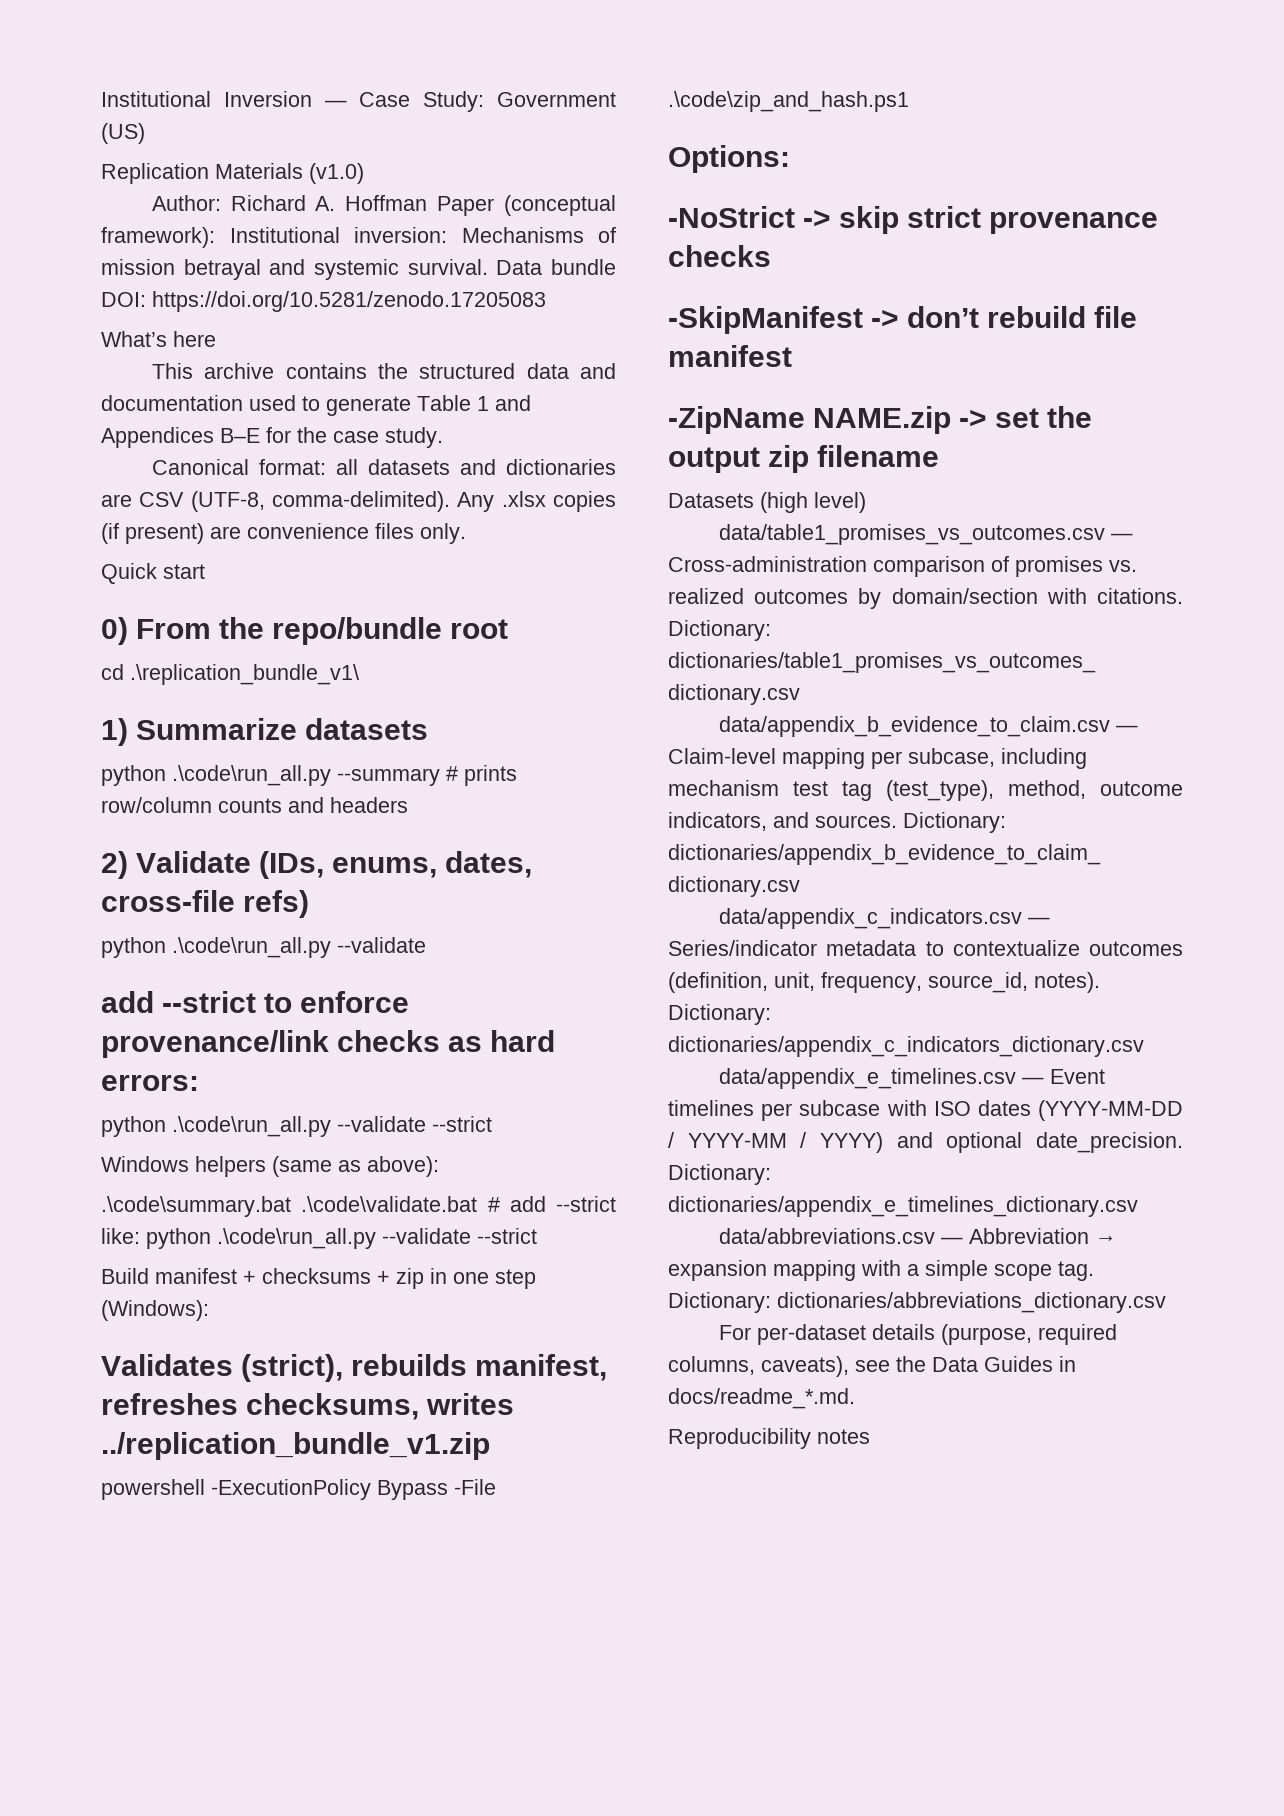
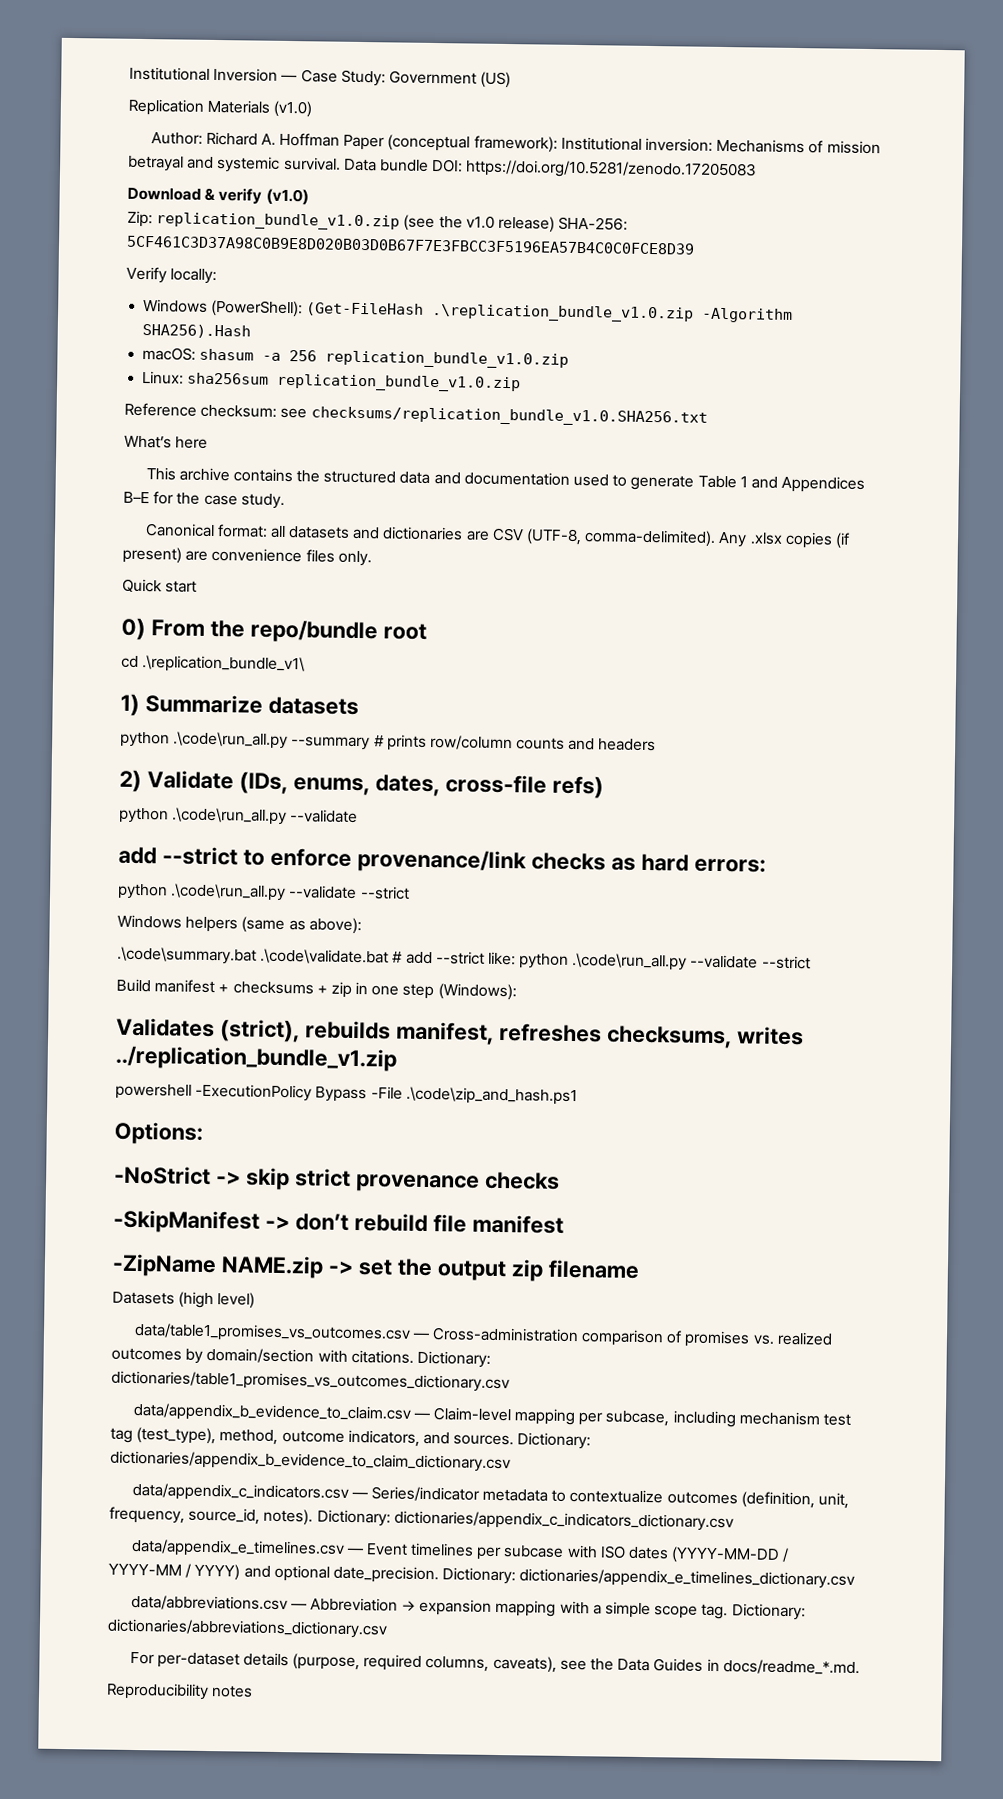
(546, 301) none -> [127,187,309,206] [127,210,629,233] [126,235,695,255] [126,266,218,285] [143,299,794,323] [142,324,252,339] [142,346,570,369] [142,370,522,393] [124,402,708,427] // Download & verify (v1.0) // Zip: replication_bundle_v1.0.zip (see the v1.0 release) SHA-256: 5CF461C3D37A98C0B9E8D020B03D0B67F7E3FBCC3F5196EA57B4C0C0FCE8D39 // Verify locally: // Windows (PowerShell): (Get-FileHash .\replication_bundle_v1.0.zip -Algorithm SHA256).Hash // macOS: shasum -a 256 replication_bundle_v1.0.zip // Linux: sha256sum replication_bundle_v1.0.zip // Reference checksum: see checksums/replication_bundle_v1.0.SHA256.txt

